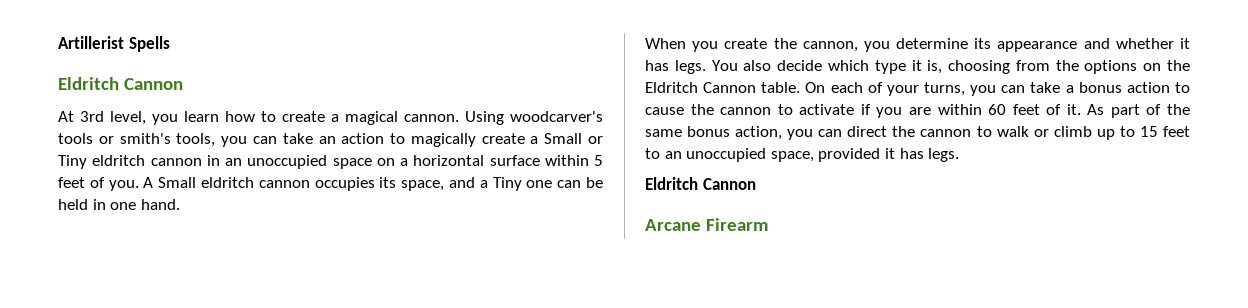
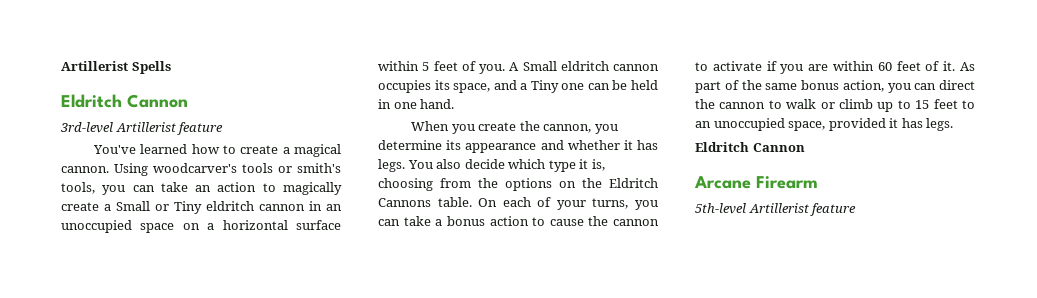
[58,111,219,125] At 3rd level, you learn -> [60,122,224,135] [93,144,188,154] 3rd-level Artillerist feature // You've learned
[703,82,757,93] Cannon -> [378,198,431,207] Cannons
(768, 224) none -> [695,203,857,216] // 5th-level Artillerist feature

